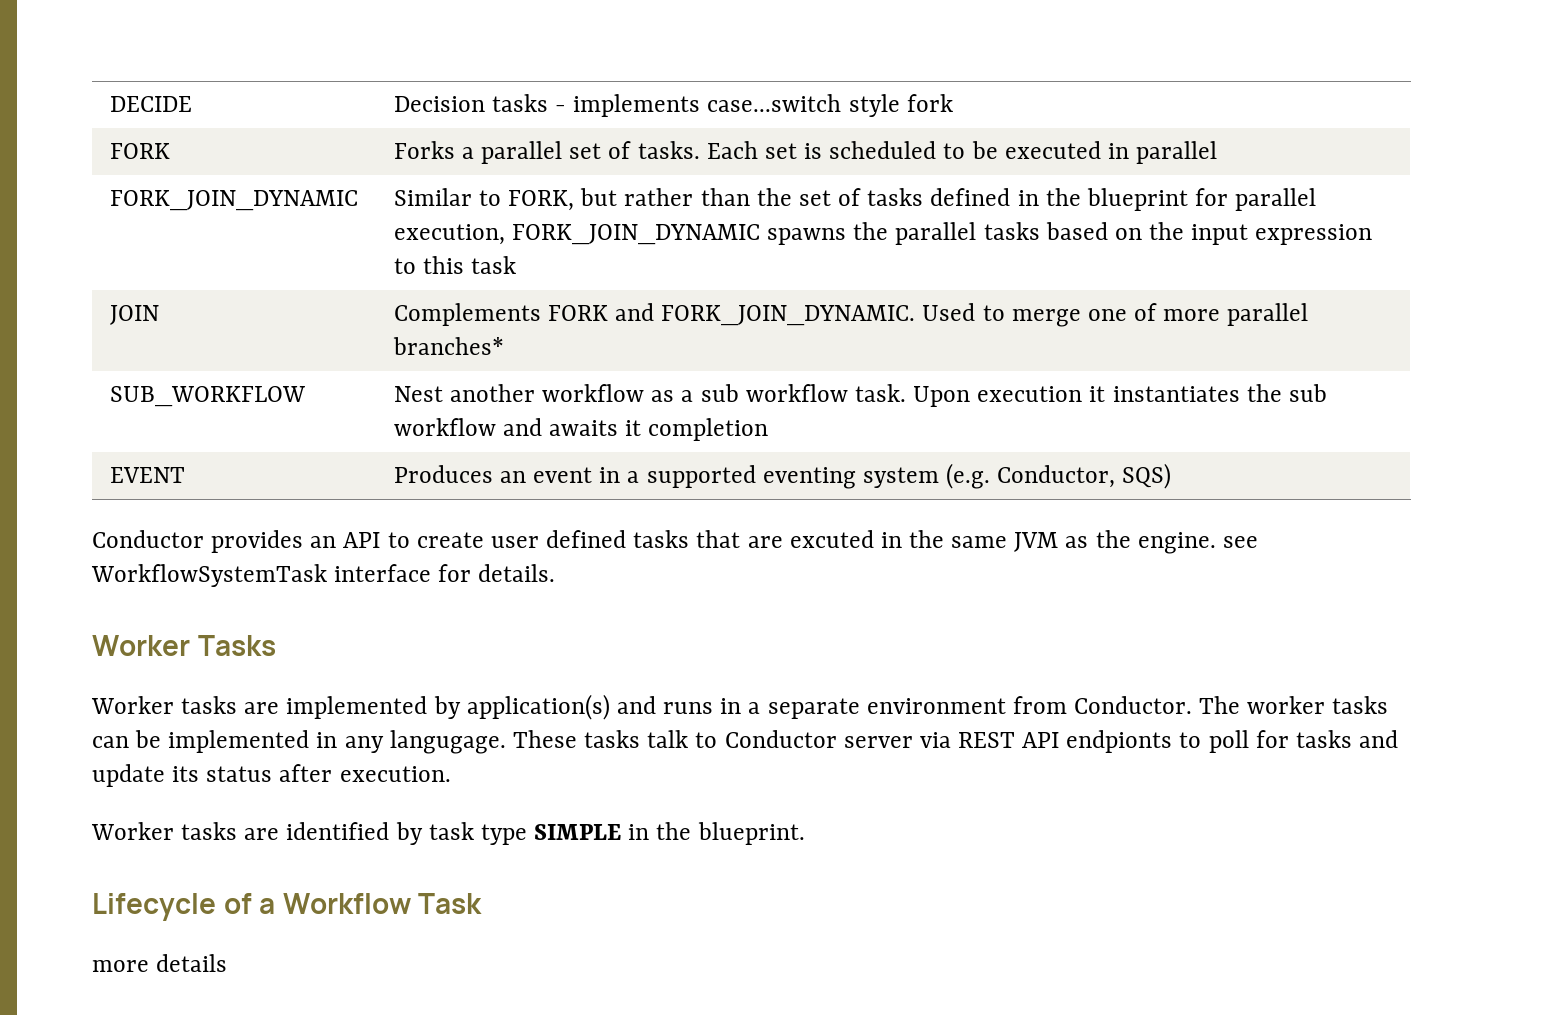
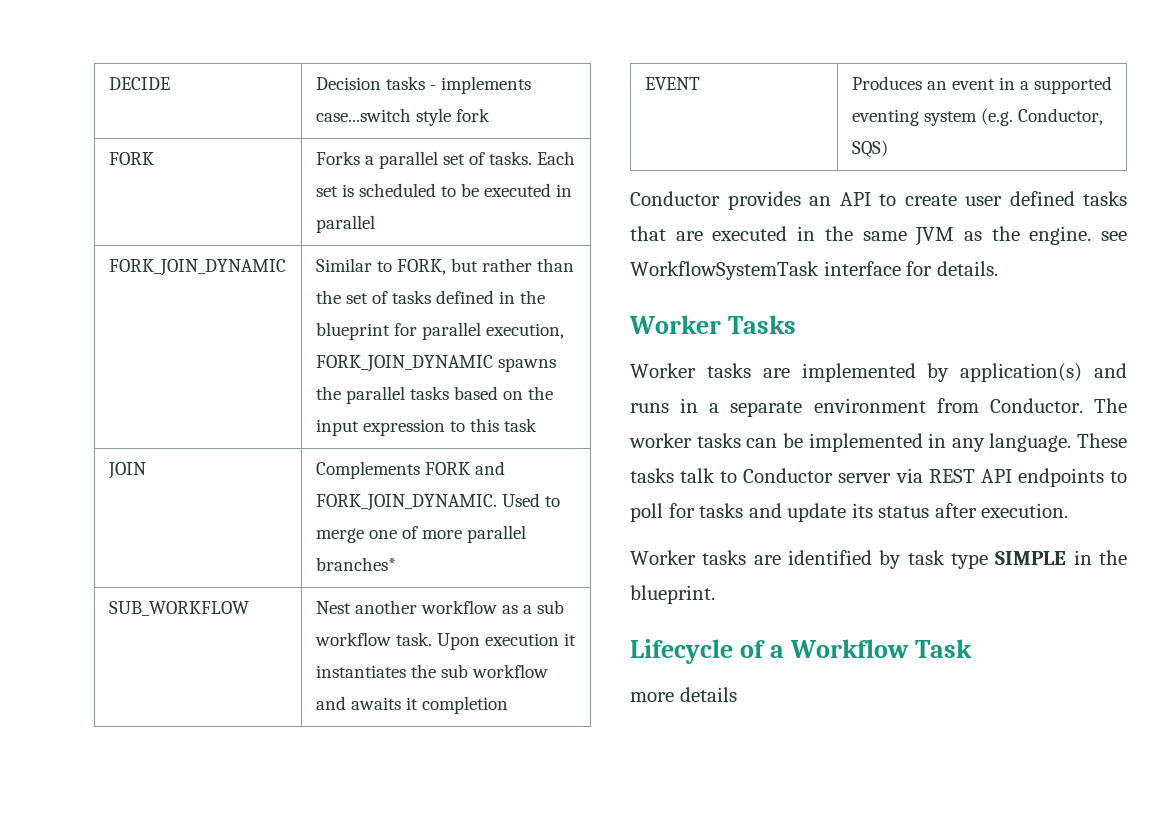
[789,530,874,548] excuted -> [712,226,788,241] executed
[389,730,506,754] langugage. -> [989,433,1072,452] language.
[1066,730,1173,753] endpionts -> [1017,468,1104,487] endpoints

